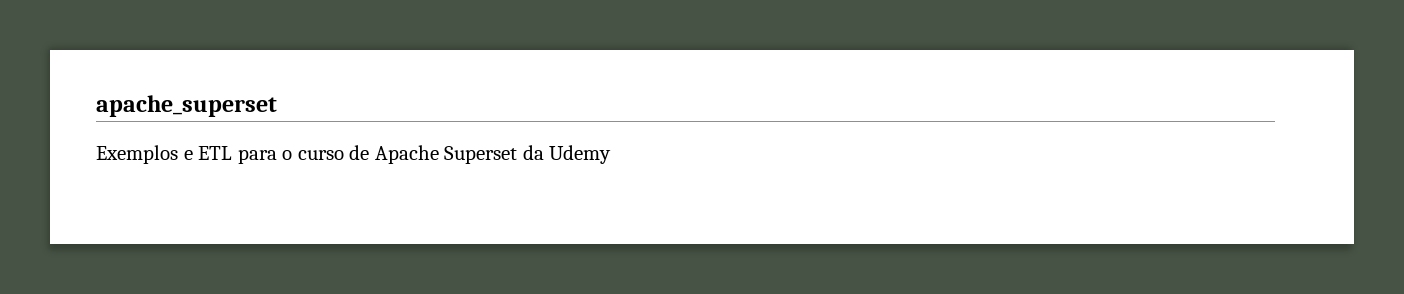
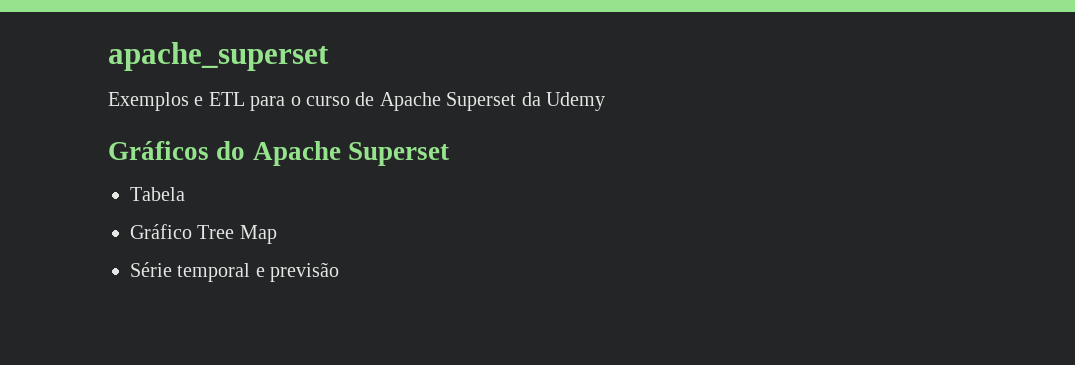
(612, 154) none -> [108,141,449,166] [130,187,185,201] [130,224,277,244] [130,262,340,282] // Gráficos do Apache Superset // Tabela // Gráfico Tree Map // Série temporal e previsão

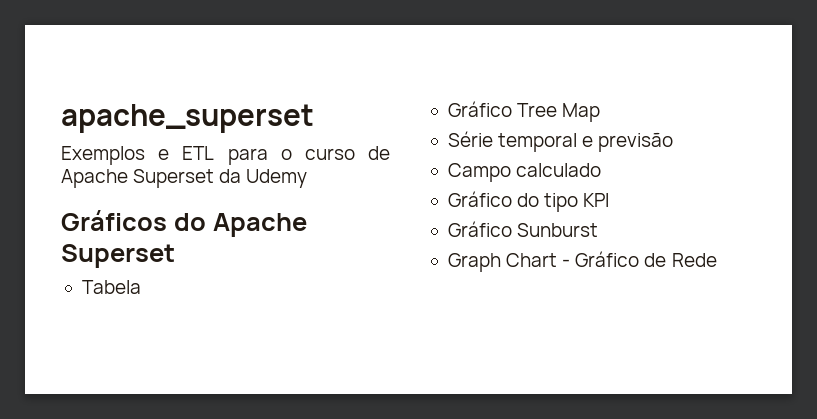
(340, 272) none -> [447,163,602,182] [447,191,610,212] [447,221,599,237] [447,251,717,272] // Campo calculado // Gráfico do tipo KPI // Gráfico Sunburst // Graph Chart - Gráfico de Rede

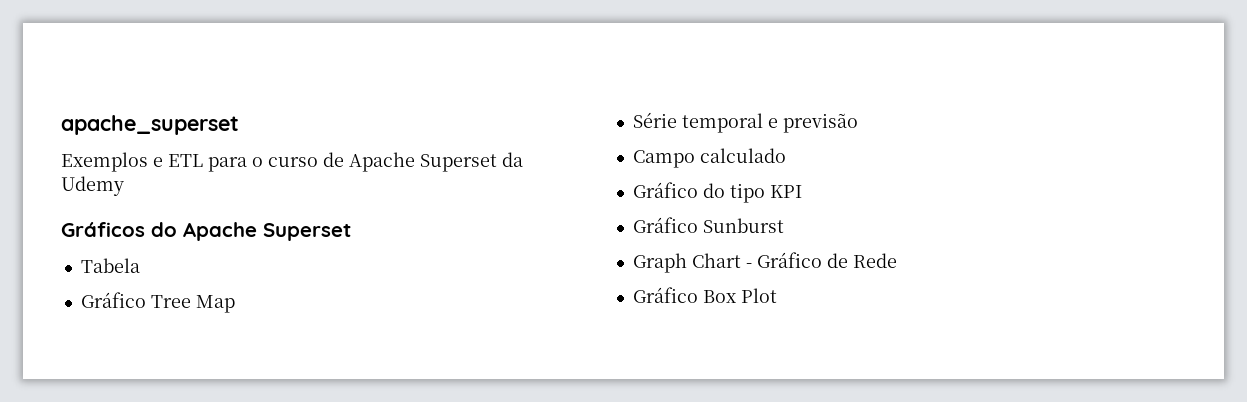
(717, 260) none -> [632,287,777,303] // Gráfico Box Plot

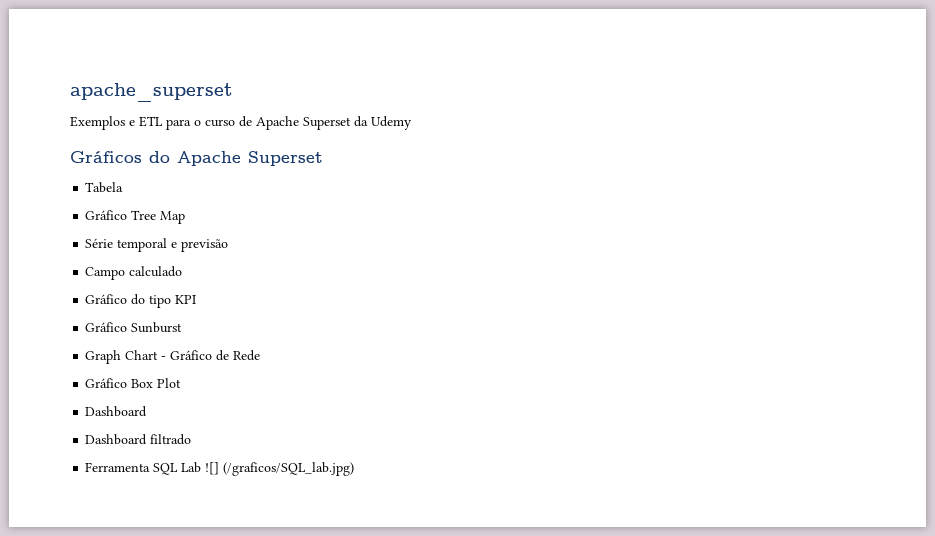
(777, 295) none -> [85,406,148,417] [85,434,192,445] [85,462,355,476] // Dashboard // Dashboard filtrado // Ferramenta SQL Lab ![] (/graficos/SQL_lab.jpg)

